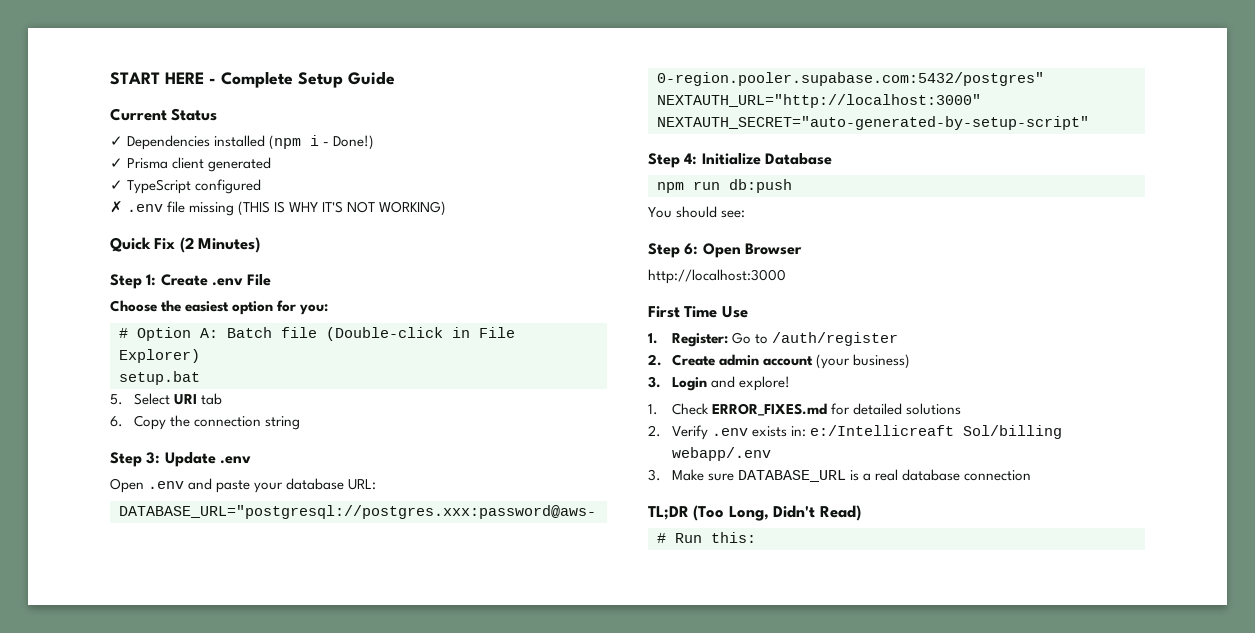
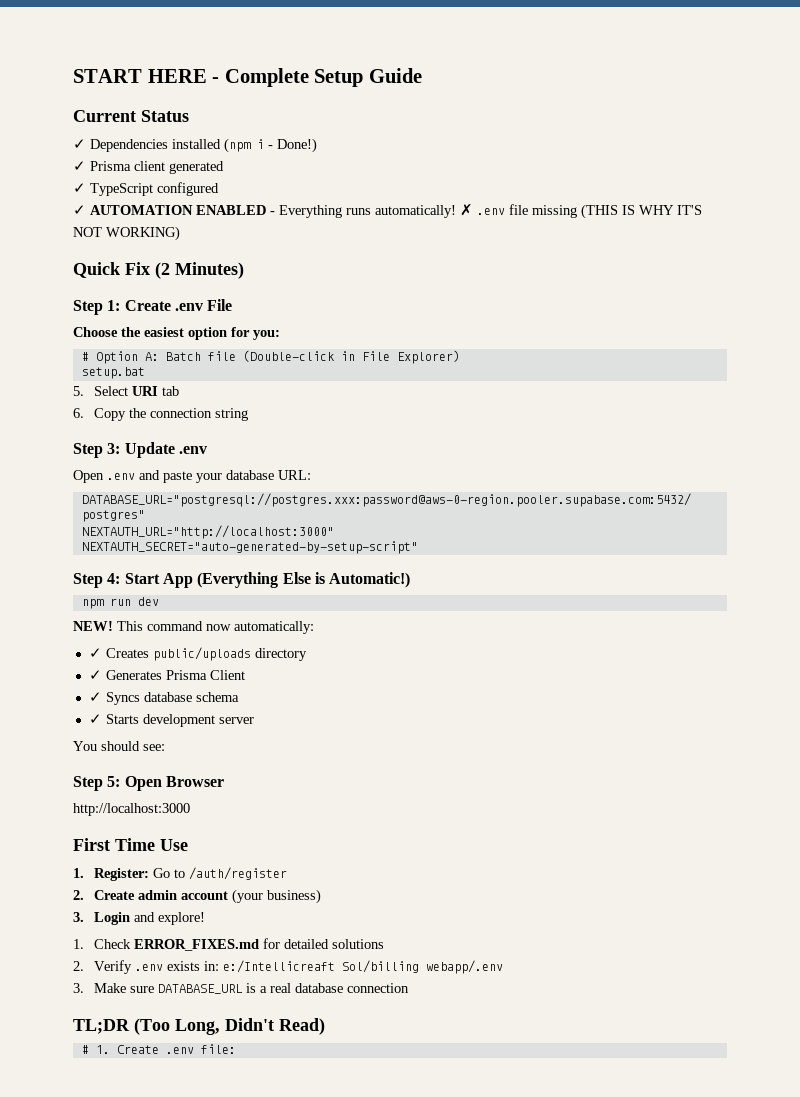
(262, 186) none -> [73,205,456,218] ✓ AUTOMATION ENABLED - Everything runs automatically!
[701,153,832,165] [657,179,792,193] Initialize Database // npm run db:push -> [124,572,411,588] [81,597,159,609] [73,621,314,634] [88,647,307,661] [88,670,245,680] [88,692,239,705] [88,714,254,727] Start App (Everything Else is Automatic!) // npm run dev // NEW! This command now automatically: // ✓ Creates public/uploads directory // ✓ Generates Prisma Client // ✓ Syncs database schema // ✓ Starts development server
[684,243,699,255] 6: -> [107,776,121,787] 5:
[675,532,756,543] Run this: -> [95,1044,236,1054] 1. Create .env file:

